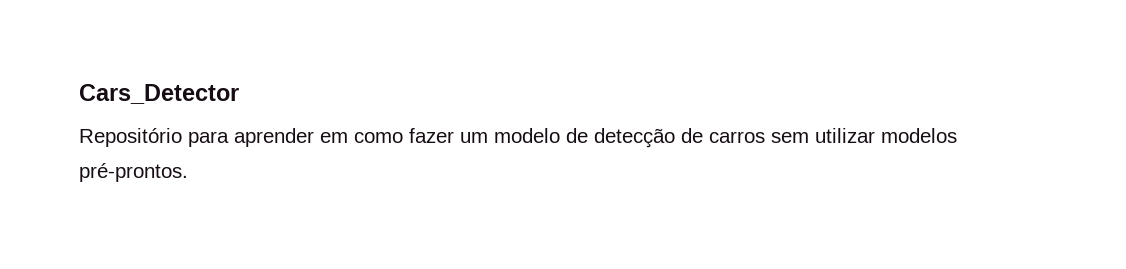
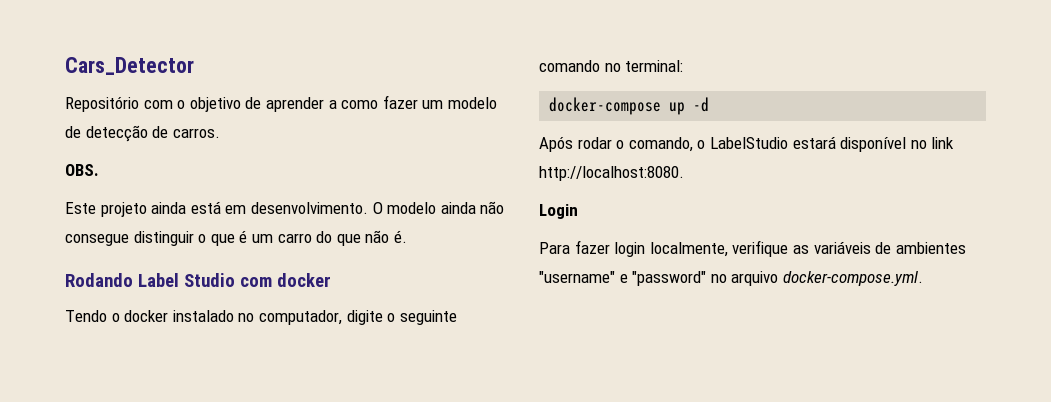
[188,128,348,147] para aprender em -> [143,97,337,112] com o objetivo de aprender a
[709,128,957,143] [79,163,188,182] carros sem utilizar modelos pré-prontos. -> [172,128,220,138] [65,164,99,176] [65,201,505,217] [65,230,407,246] [65,273,331,287] [65,310,457,325] [539,60,684,72] [549,97,710,115] [539,136,955,152] [539,166,684,181] [539,204,578,219] [539,240,966,257] [539,271,923,286] carros. // OBS. // Este projeto ainda está em desenvolvimento. O modelo ainda não consegue distinguir o que é um carro do que não é. // Rodando Label Studio com docker // Tendo o docker instalado no computador, digite o seguinte comando no terminal: // docker-compose up -d // Após rodar o comando, o LabelStudio estará disponível no link http://localhost:8080. // Login // Para fazer login localmente, verifique as variáveis de ambientes "username" e "password" no arquivo docker-compose.yml.

